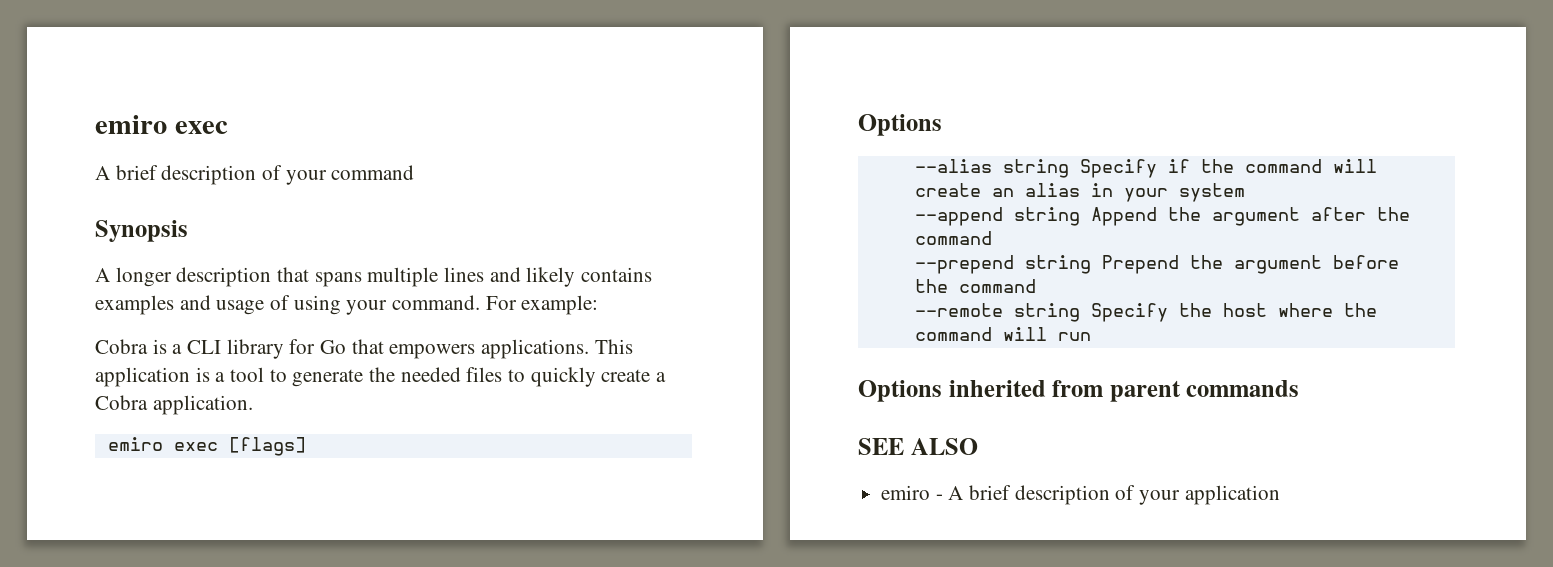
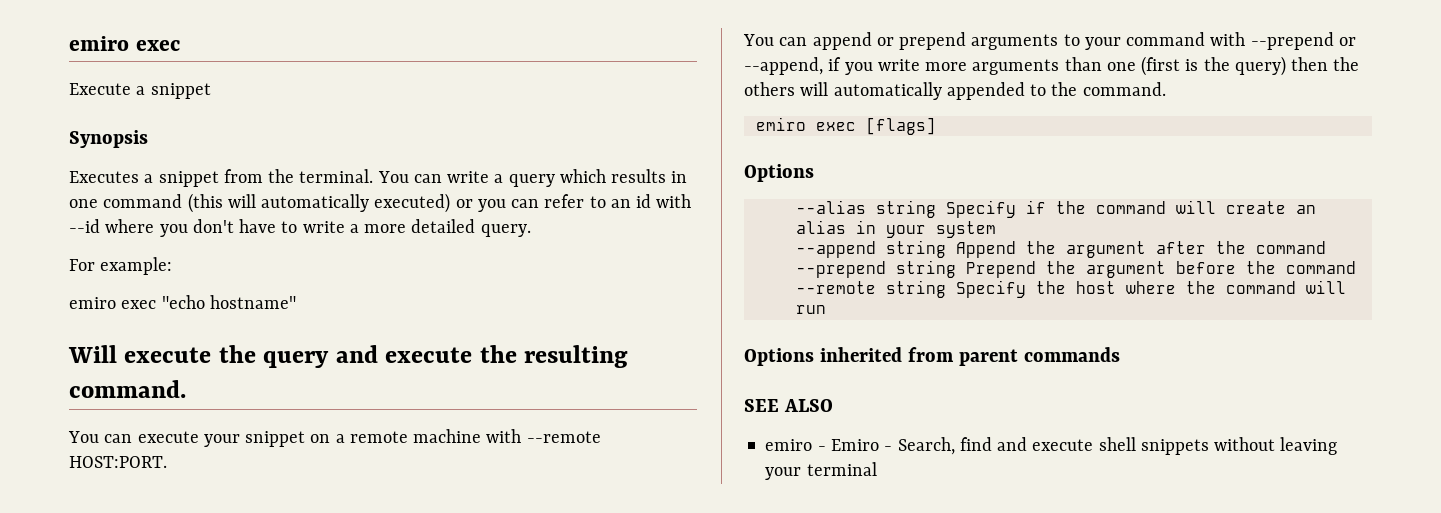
[95,165,415,185] [95,220,188,242] [95,267,653,287] [95,295,599,315] [95,339,633,359] [95,367,667,387] [95,395,253,415] A brief description of your command // Synopsis // A longer description that spans multiple lines and likely contains examples and usage of using your command. For example: // Cobra is a CLI library for Go that empowers applications. This application is a tool to generate the needed files to quickly create a Cobra application. -> [69,83,211,99] [69,130,148,148] [69,169,688,187] [69,193,692,213] [69,219,531,237] [69,257,173,275] [69,295,296,309] [68,345,628,368] [69,380,186,398] [68,429,601,447] [69,456,167,468] [743,32,1356,50] [744,56,1360,76] [744,82,1166,100] Execute a snippet // Synopsis // Executes a snippet from the terminal. You can write a query which results in one command (this will automatically executed) or you can refer to an id with --id where you don't have to write a more detailed query. // For example: // emiro exec "echo hostname" // Will execute the query and execute the resulting command. // You can execute your snippet on a remote machine with --remote HOST:PORT. // You can append or prepend arguments to your command with --prepend or --append, if you write more arguments than one (first is the query) then the others will automatically appended to the command.
[948,485,1280,505] A brief description of your application -> [830,437,1338,455] [765,462,877,480] Emiro - Search, find and execute shell snippets without leaving your terminal

